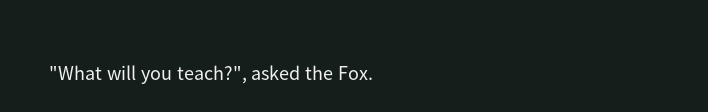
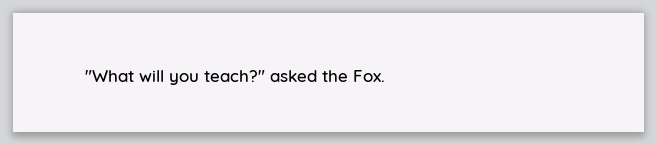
[176,65,247,84] teach?", -> [204,70,265,82] teach?"

